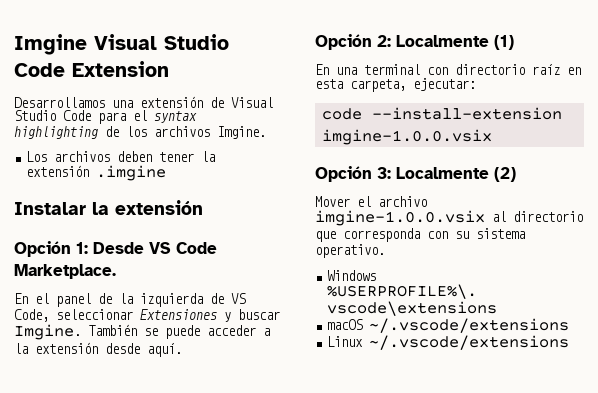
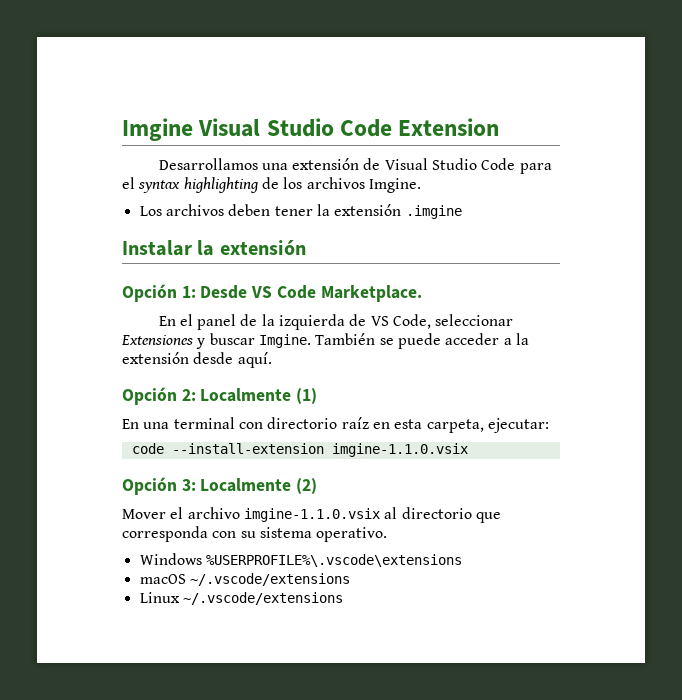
[321,129,492,145] imgine-1.0.0.vsix -> [331,443,468,457] imgine-1.1.0.vsix
[315,210,485,226] imgine-1.0.0.vsix -> [243,508,380,522] imgine-1.1.0.vsix

